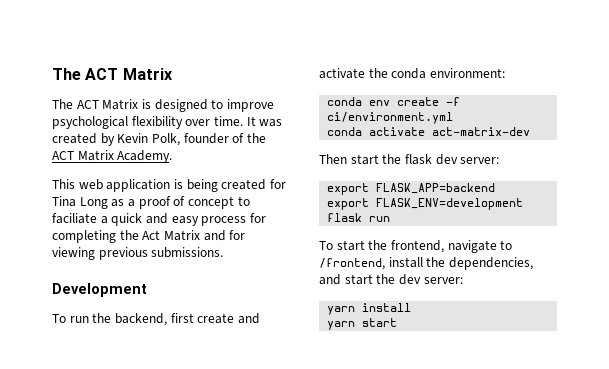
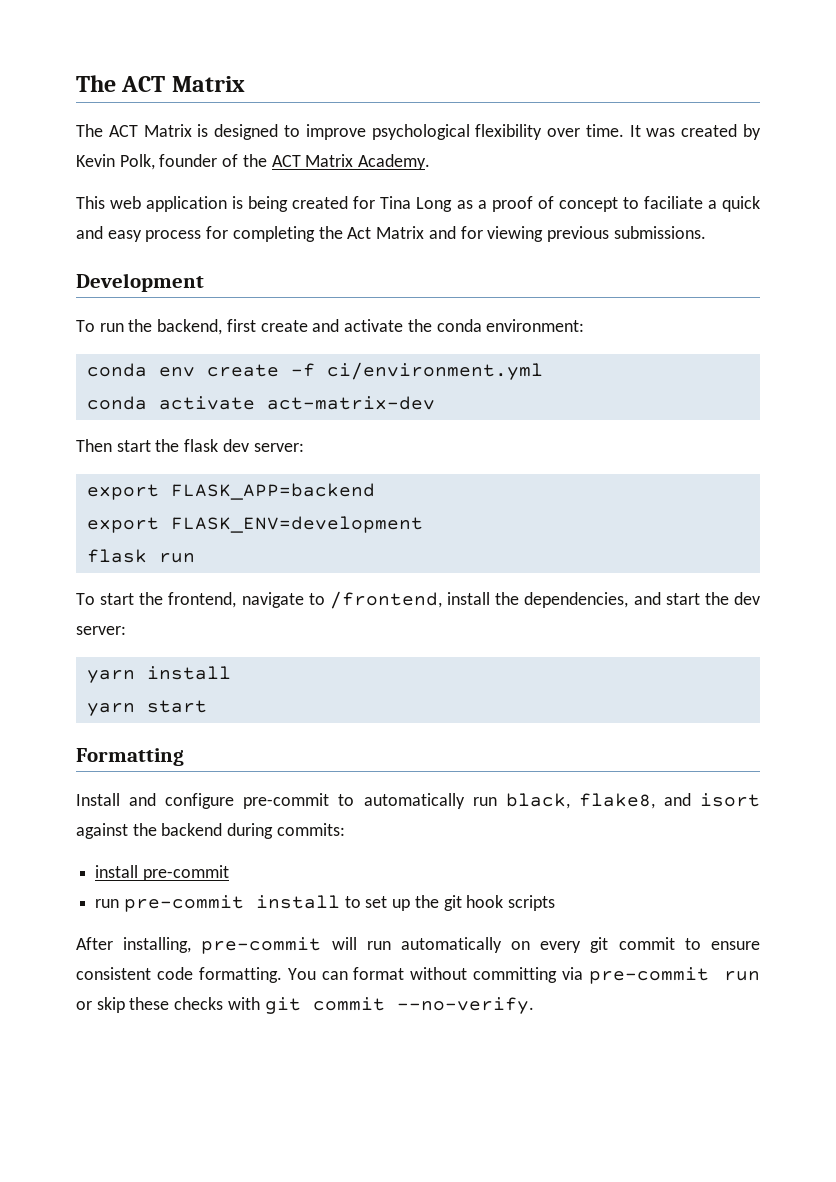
(398, 322) none -> [76,748,184,766] [76,793,761,809] [76,823,345,839] [95,865,229,881] [95,895,556,912] [76,937,760,954] [76,967,761,984] [76,997,534,1014] // Formatting // Install and configure pre-commit to automatically run black, flake8, and isort against the backend during commits: // install pre-commit // run pre-commit install to set up the git hook scripts // After installing, pre-commit will run automatically on every git commit to ensure consistent code formatting. You can format without committing via pre-commit run or skip these checks with git commit --no-verify.

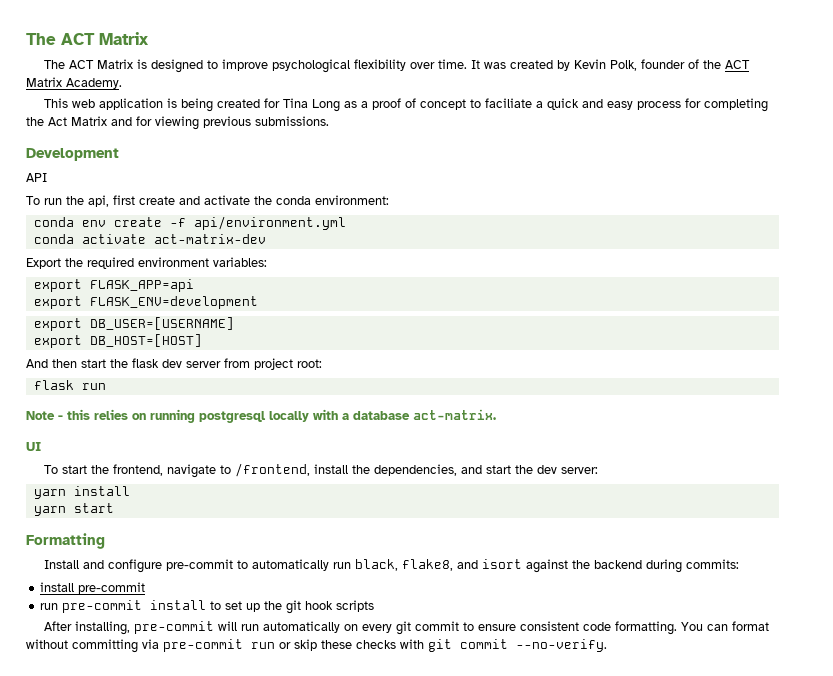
(204, 282) none -> [26,173,47,182] // API
[157,319,223,335] backend, -> [88,195,109,207] api,
[326,362,543,380] ci/environment.yml -> [193,216,346,230] api/environment.yml
[76,439,304,452] [86,483,375,500] [86,516,423,533] [86,549,195,563] Then start the flask dev server: // export FLASK_APP=backend // export FLASK_ENV=development // flask run -> [26,257,267,269] [33,279,194,292] [33,296,258,309] [33,317,234,331] [33,334,202,348] [26,358,322,370] [33,380,106,390] [26,409,496,423] [26,442,41,451] Export the required environment variables: // export FLASK_APP=api // export FLASK_ENV=development // export DB_USER=[USERNAME] // export DB_HOST=[HOST] // And then start the flask dev server from project root: // flask run // Note - this relies on running postgresql locally with a database act-matrix. // UI

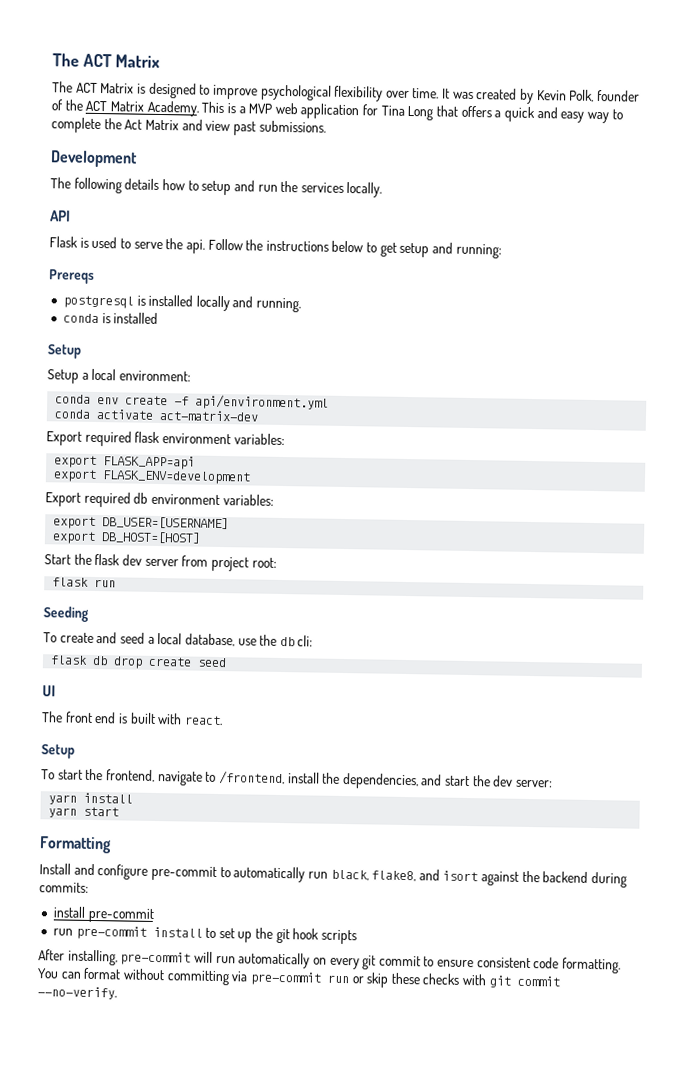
[43,98,532,112] // This web application is being created for Tina Long as a proof of concept to faciliate -> [201,101,492,121] This is a MVP web application for Tina Long that offers
[636,98,768,112] process for completing -> [586,109,623,124] [51,117,101,134] way to complete
[136,116,251,130] for viewing previous -> [205,120,256,136] view past
[26,173,47,182] [26,195,311,207] API // To run the api, first create and activate the conda -> [50,177,383,198] [50,210,71,222] [49,236,502,259] [49,269,95,284] [62,294,302,313] [62,312,159,324] [47,344,82,359] [47,368,117,384] The following details how to setup and run the services locally. // API // Flask is used to serve the api. Follow the instructions below to get setup and running: // Prereqs // postgresql is installed locally and running. // conda is installed // Setup // Setup a local
[65,257,134,269] the required -> [84,430,161,447] required flask
(258, 302) none -> [45,491,274,508] // Export required db environment variables:
[26,359,106,368] And then start -> [44,554,71,565] Start
[26,409,496,423] [26,442,41,451] Note - this relies on running postgresql locally with a database act-matrix. // UI -> [43,606,89,622] [43,632,314,647] [50,655,228,669] [42,685,56,697] [42,711,223,726] [41,744,75,759] Seeding // To create and seed a local database, use the db cli: // flask db drop create seed // UI // The front end is built with react. // Setup

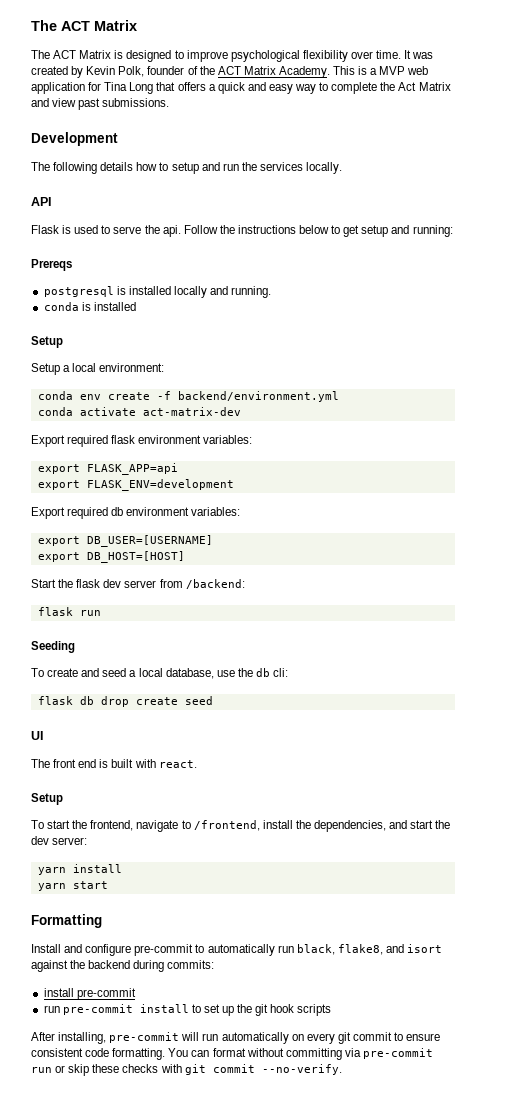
[195,394,330,411] api/environment.yml -> [177,391,339,402] backend/environment.yml
[210,556,277,572] project root: -> [185,579,245,589] /backend:

